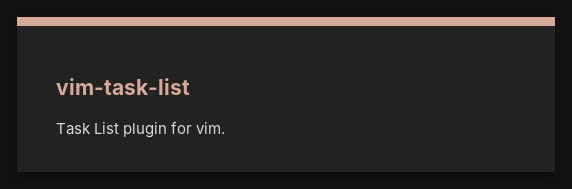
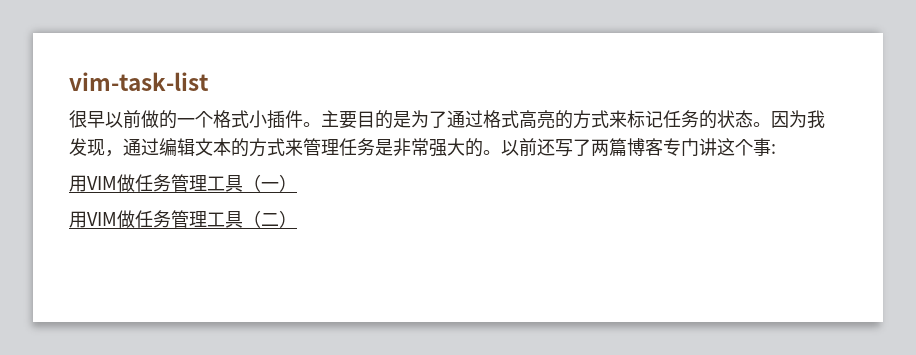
[56,121,226,138] Task List plugin for vim. -> [69,110,825,129] [69,138,776,157] [69,174,297,192] [69,210,297,228] 很早以前做的一个格式小插件。主要目的是为了通过格式高亮的方式来标记任务的状态。因为我发现，通过编辑文本的方式来管理任务是非常强大的。以前还写了两篇博客专门讲这个事: // 用VIM做任务管理工具（一） // 用VIM做任务管理工具（二）

